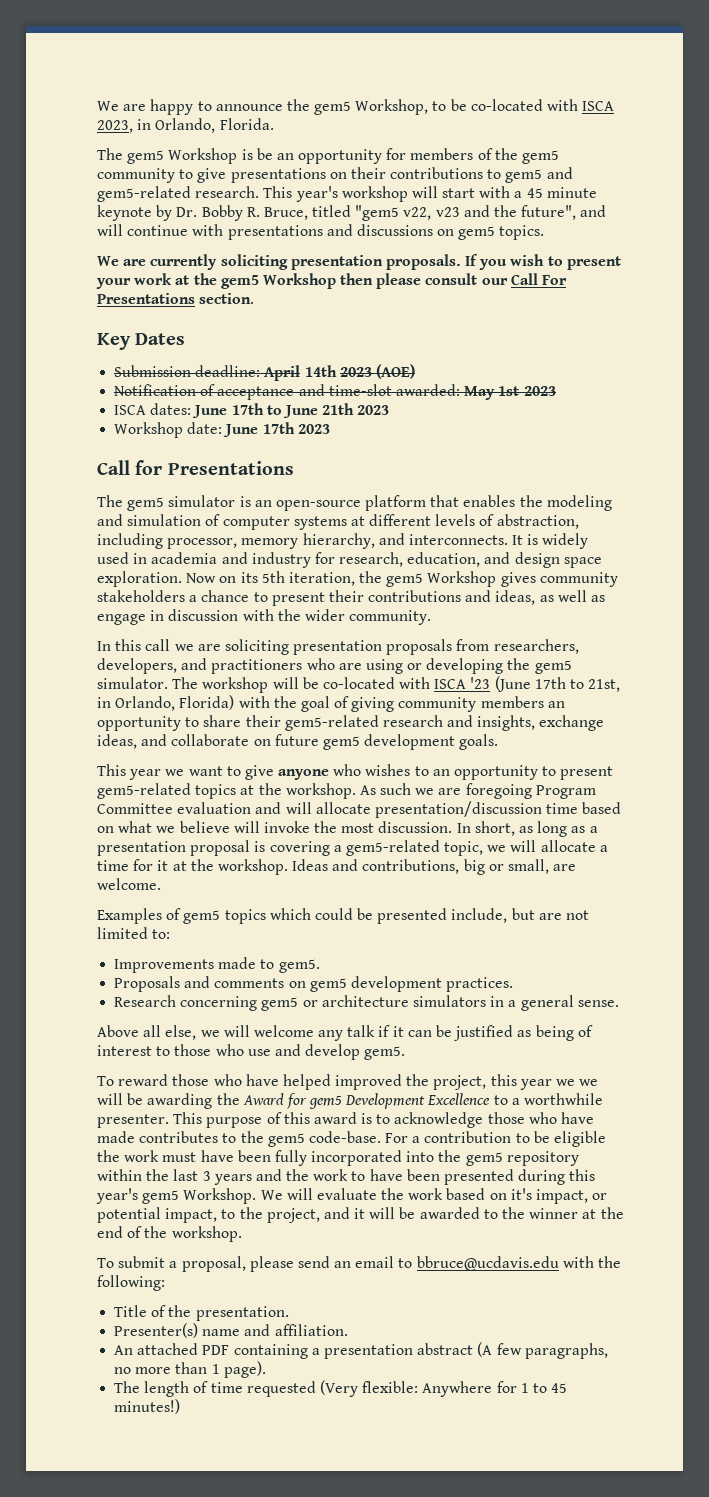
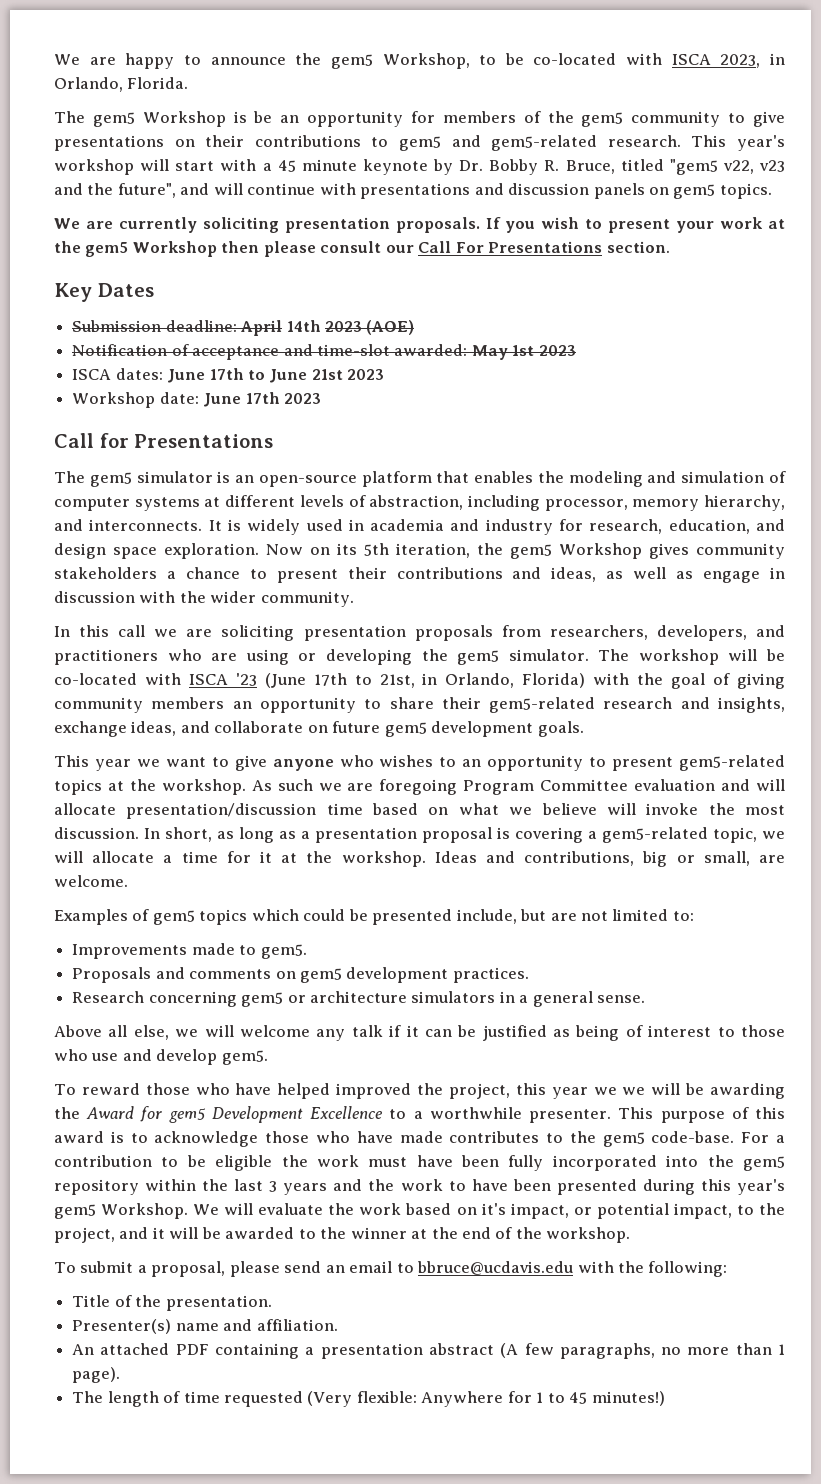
[356,224,433,236] discussions -> [508,183,645,199] discussion panels
[322,403,355,415] 21th -> [311,369,343,380] 21st

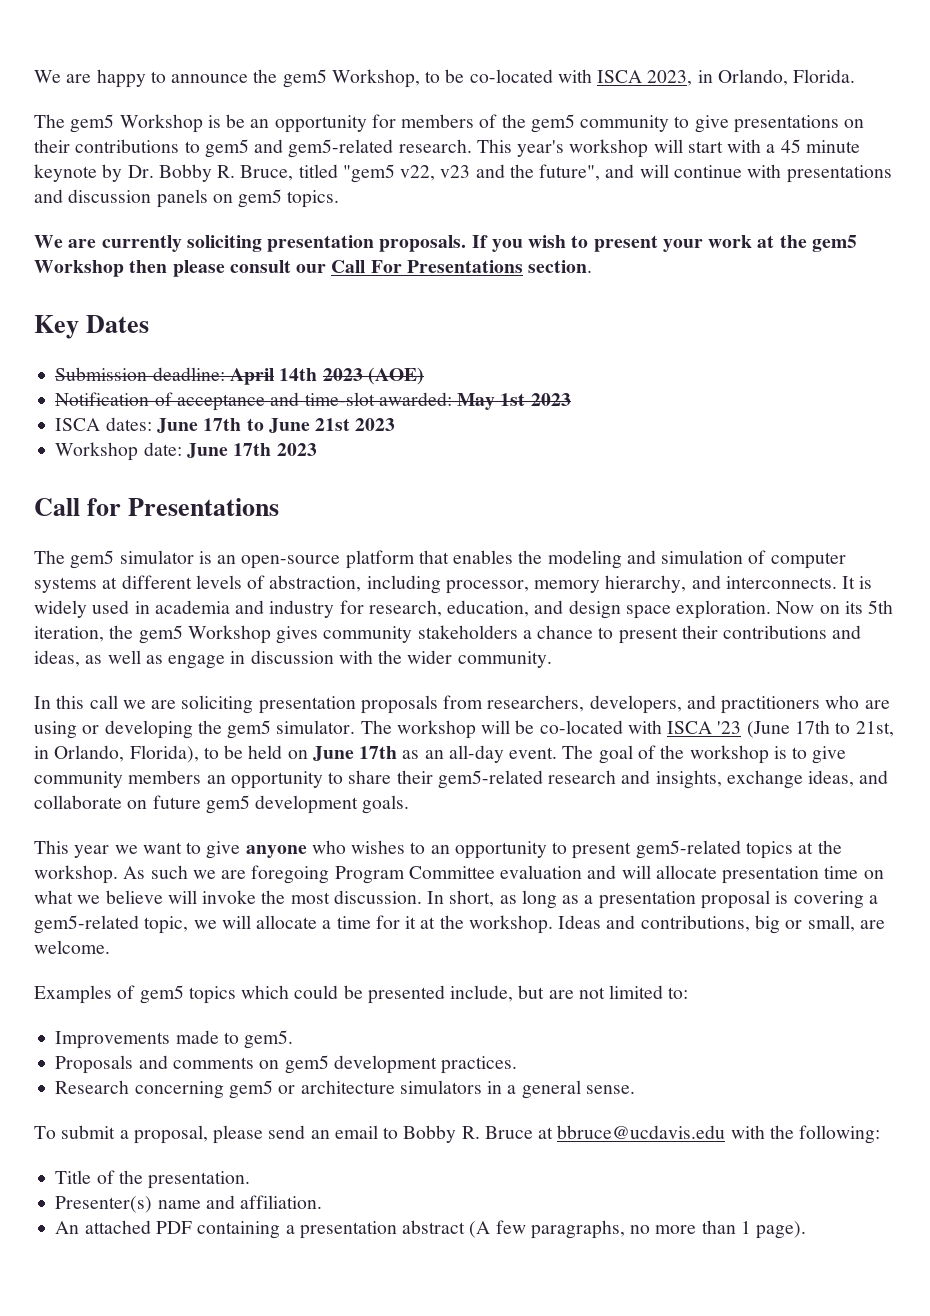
[522,673,786,689] Florida) with the goal of giving -> [129,745,847,764] Florida), to be held on June 17th as an all-day event. The goal of the workshop is to give
[126,803,419,819] presentation/discussion time based -> [722,866,859,884] presentation time
[54,1025,786,1041] [54,1049,268,1065] [54,1083,785,1099] [54,1106,786,1123] [54,1131,786,1147] [54,1155,785,1171] [54,1179,786,1195] [54,1203,786,1219] [54,1227,631,1243] // Above all else, we will welcome any talk if it can be justified as being of interest to those who use and develop gem5. // To reward those who have helped improved the project, this year we we will be awarding the Award for gem5 Development Excellence to a worthwhile presenter. This purpose of this award is to acknowledge those who have made contributes to the gem5 code-base. For a contribution to be eligible the work must have been fully incorporated into the gem5 repository within the last 3 years and the work to have been presented during this year's gem5 Workshop. We will evaluate the work based on it's impact, or potential impact, to the project, and it will be awarded to the winner at the end of the workshop. -> (635, 1089) none
(414, 1268) none -> [403,1125,554,1143] Bobby R. Bruce at
[72,1391,665,1407] // The length of time requested (Very flexible: Anywhere for 1 to 45 minutes!) -> (807, 1230) none

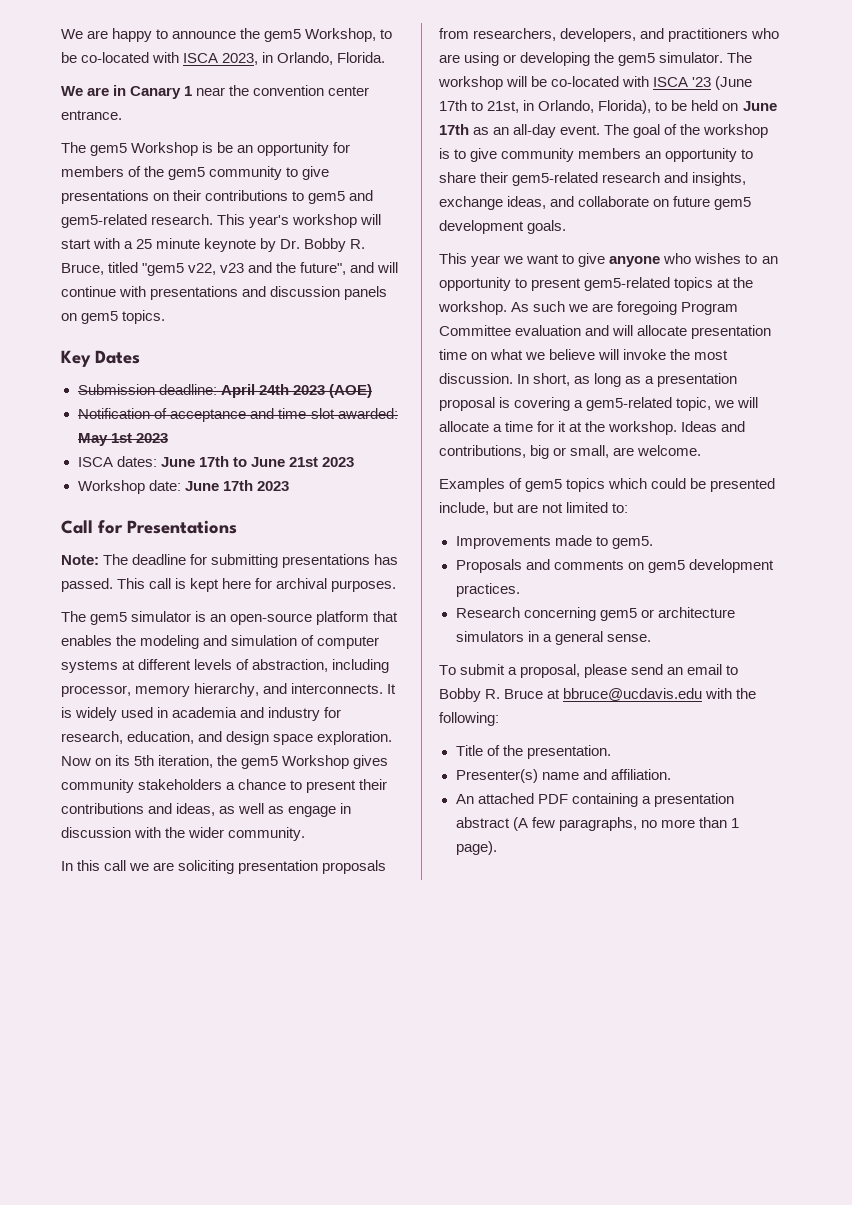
(856, 76) none -> [61,85,370,99] [61,110,122,120] // We are in Canary 1 near the convention center entrance.
[780,139,801,153] 45 -> [136,239,153,249] 25
[34,235,857,252] [34,260,593,277] // We are currently soliciting presentation proposals. If you wish to present your work at the gem5 Workshop then please consult our Call For Presentations section. -> (166, 317) none
[279,368,318,381] 14th -> [258,384,289,395] 24th
(280, 507) none -> [61,554,399,568] [61,578,397,592] // Note: The deadline for submitting presentations has passed. This call is kept here for archival purposes.

